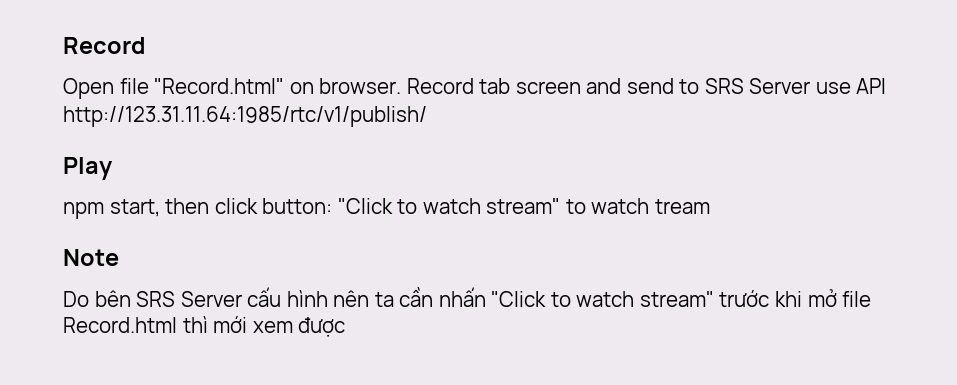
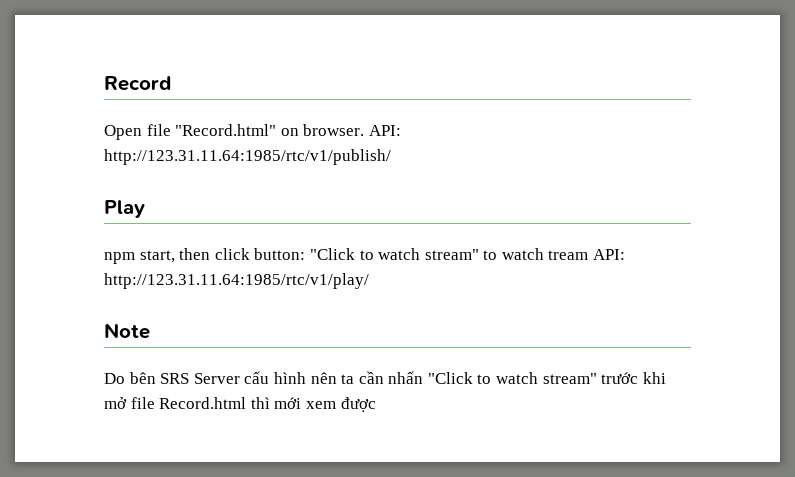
[406,78,887,94] Record tab screen and send to SRS Server use API -> [368,125,401,136] API:
(710, 206) none -> [593,249,626,260] [104,273,369,289] API: http://123.31.11.64:1985/rtc/v1/play/

